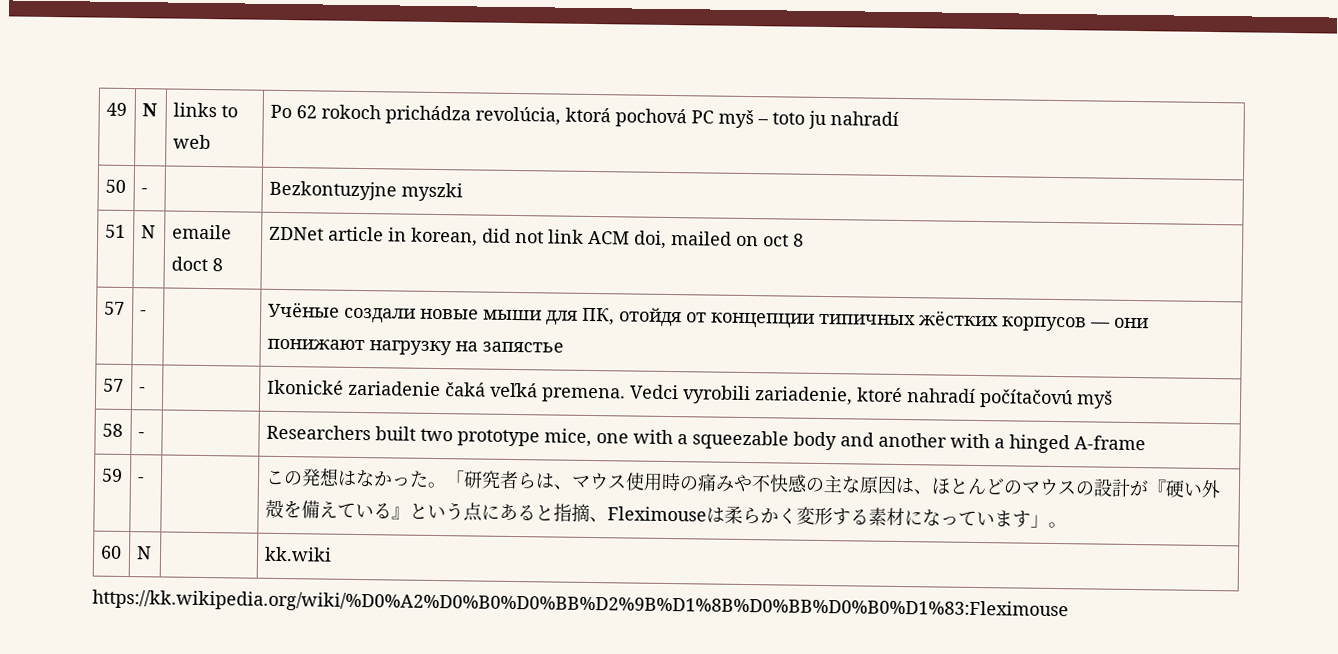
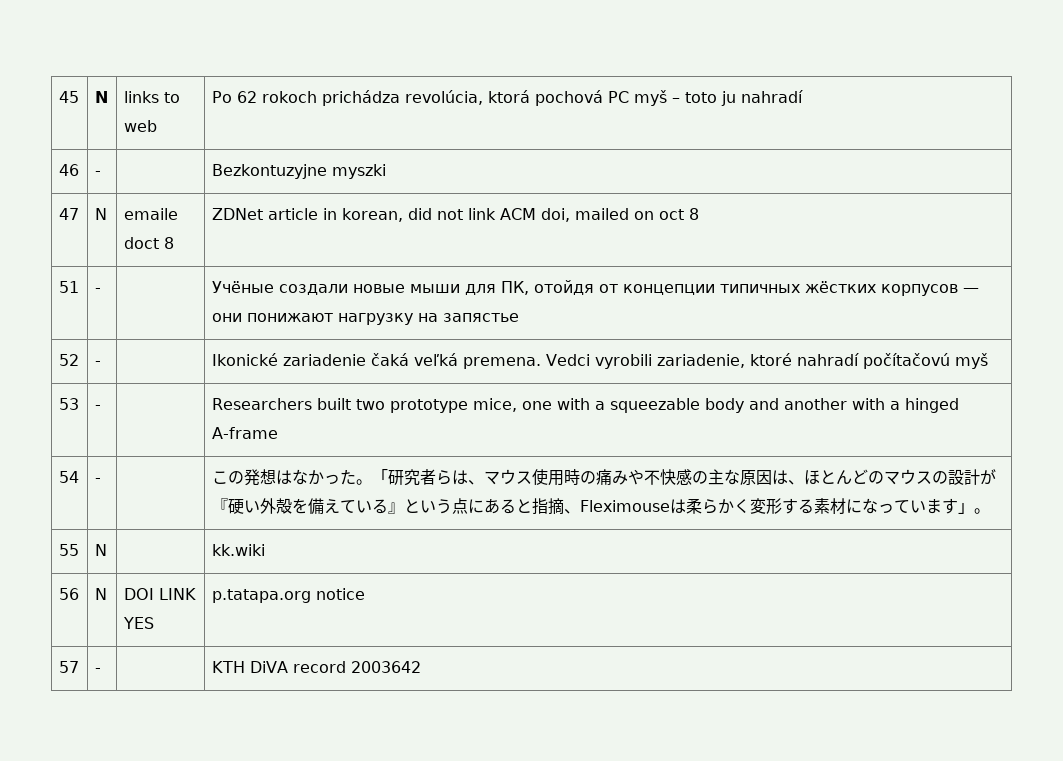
[105,102,127,116] 49 -> [58,91,79,103] 45
[104,179,126,193] 50 -> [58,164,79,176] 46
[104,224,126,238] 51 -> [58,208,79,220] 47
[103,301,125,315] 57 -> [58,281,79,293] 51
[102,378,124,392] 57 -> [58,354,79,366] 52
[101,423,123,437] 58 -> [58,398,79,410] 53
[100,468,123,482] 59 -> [58,471,79,483] 54
[99,545,122,559] 60 -> [58,544,79,556] 55
[92,589,1069,621] // https://kk.wikipedia.org/wiki/%D0%A2%D0%B0%D0%BB%D2%9B%D1%8B%D0%BB%D0%B0%D1%83:Fleximouse -> [58,588,79,600] [94,588,107,600] [123,588,196,600] [122,617,154,629] [211,588,365,603] [58,661,79,673] [94,668,101,673] [211,661,421,673] // 56 | N | DOI LINK YES | p.tatapa.org notice // 57 | - | | KTH DiVA record 2003642

